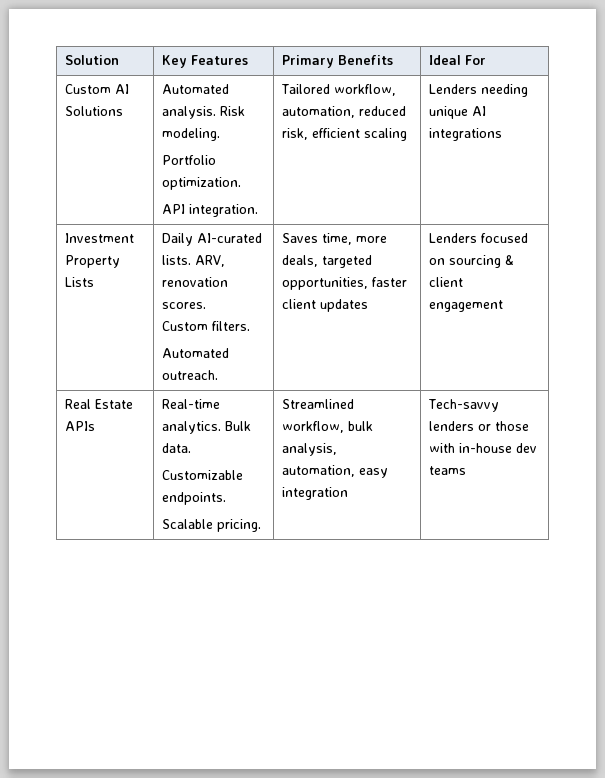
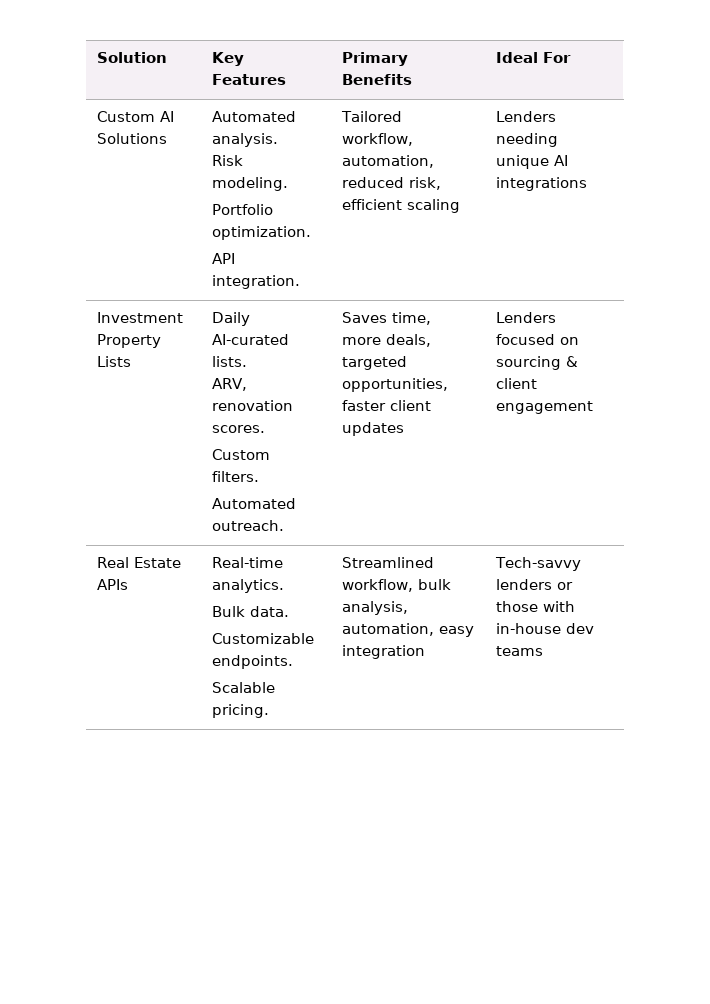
(216, 112) none -> (279, 140) //
(191, 260) none -> (248, 361) //
(221, 427) none -> (285, 586) //

